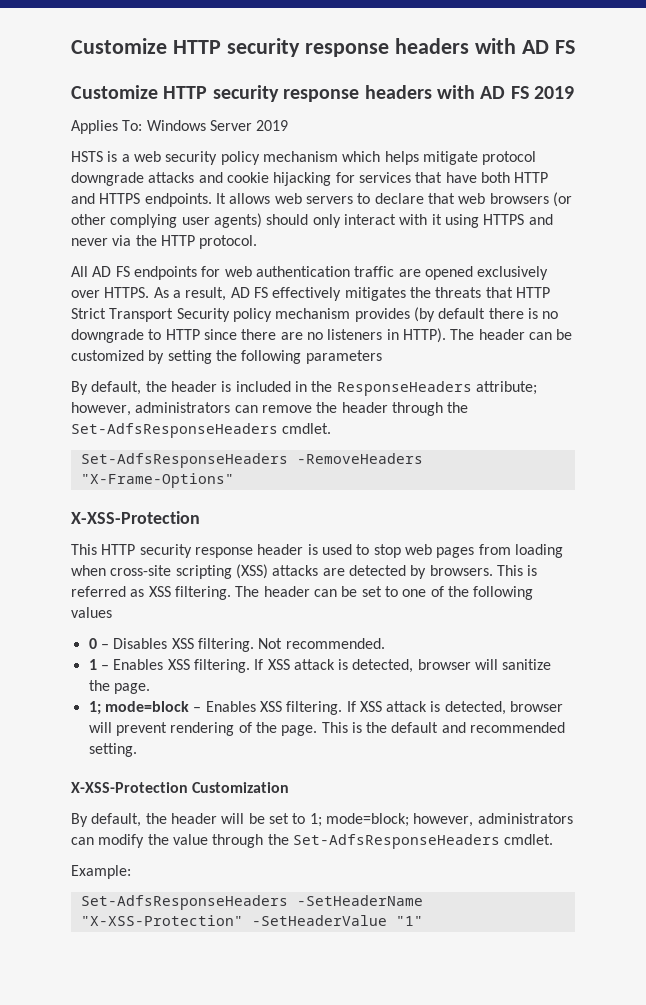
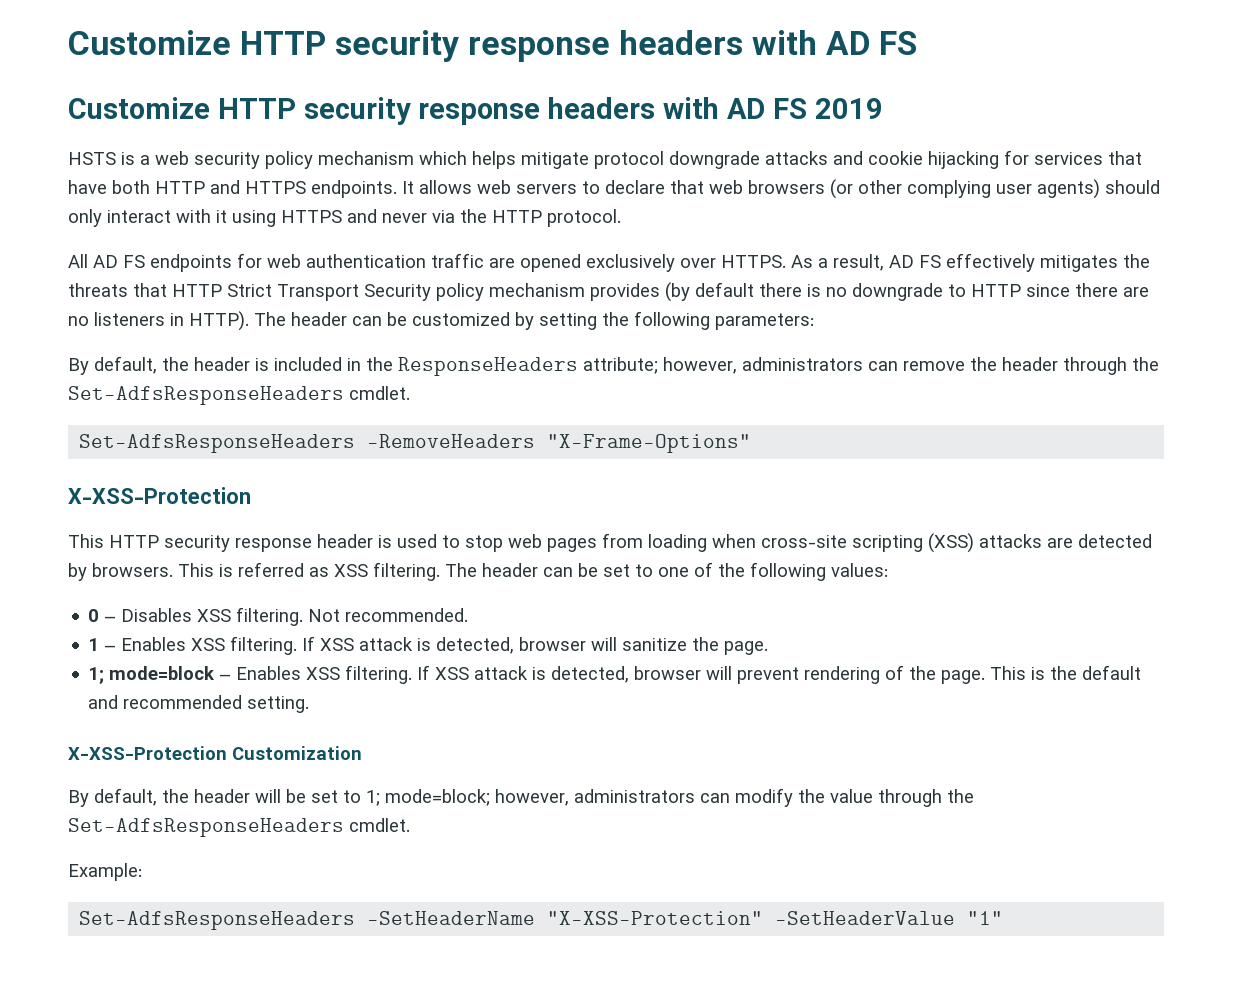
[71,120,289,134] // Applies To: Windows Server 2019 -> (883, 108) none
[305,350,382,364] parameters -> [715,313,814,330] parameters:
[71,607,112,618] values -> [831,563,888,577] values:

